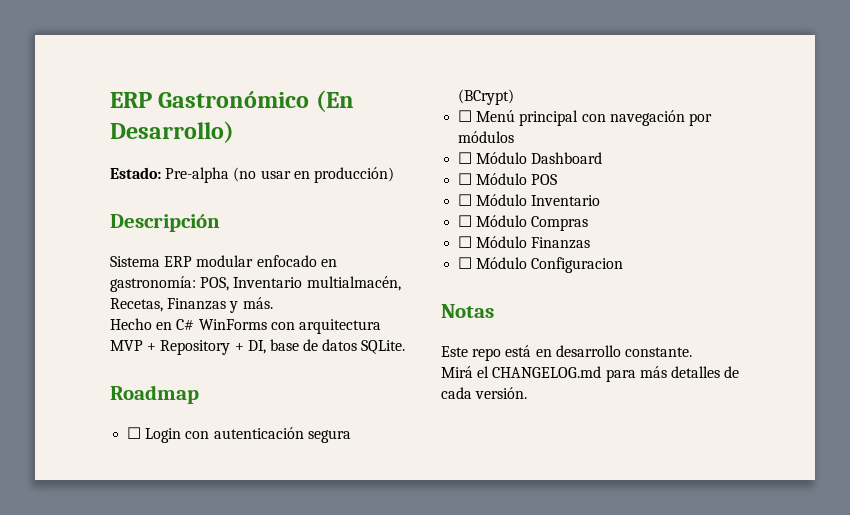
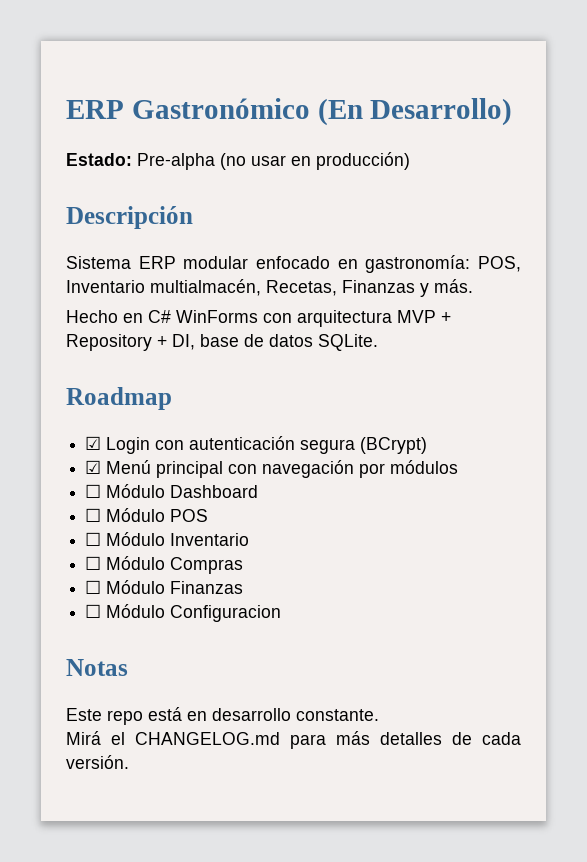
[127,427,142,439] ☐ -> [85,436,102,450] ☑
[458,110,473,122] ☐ -> [85,460,102,474] ☑

